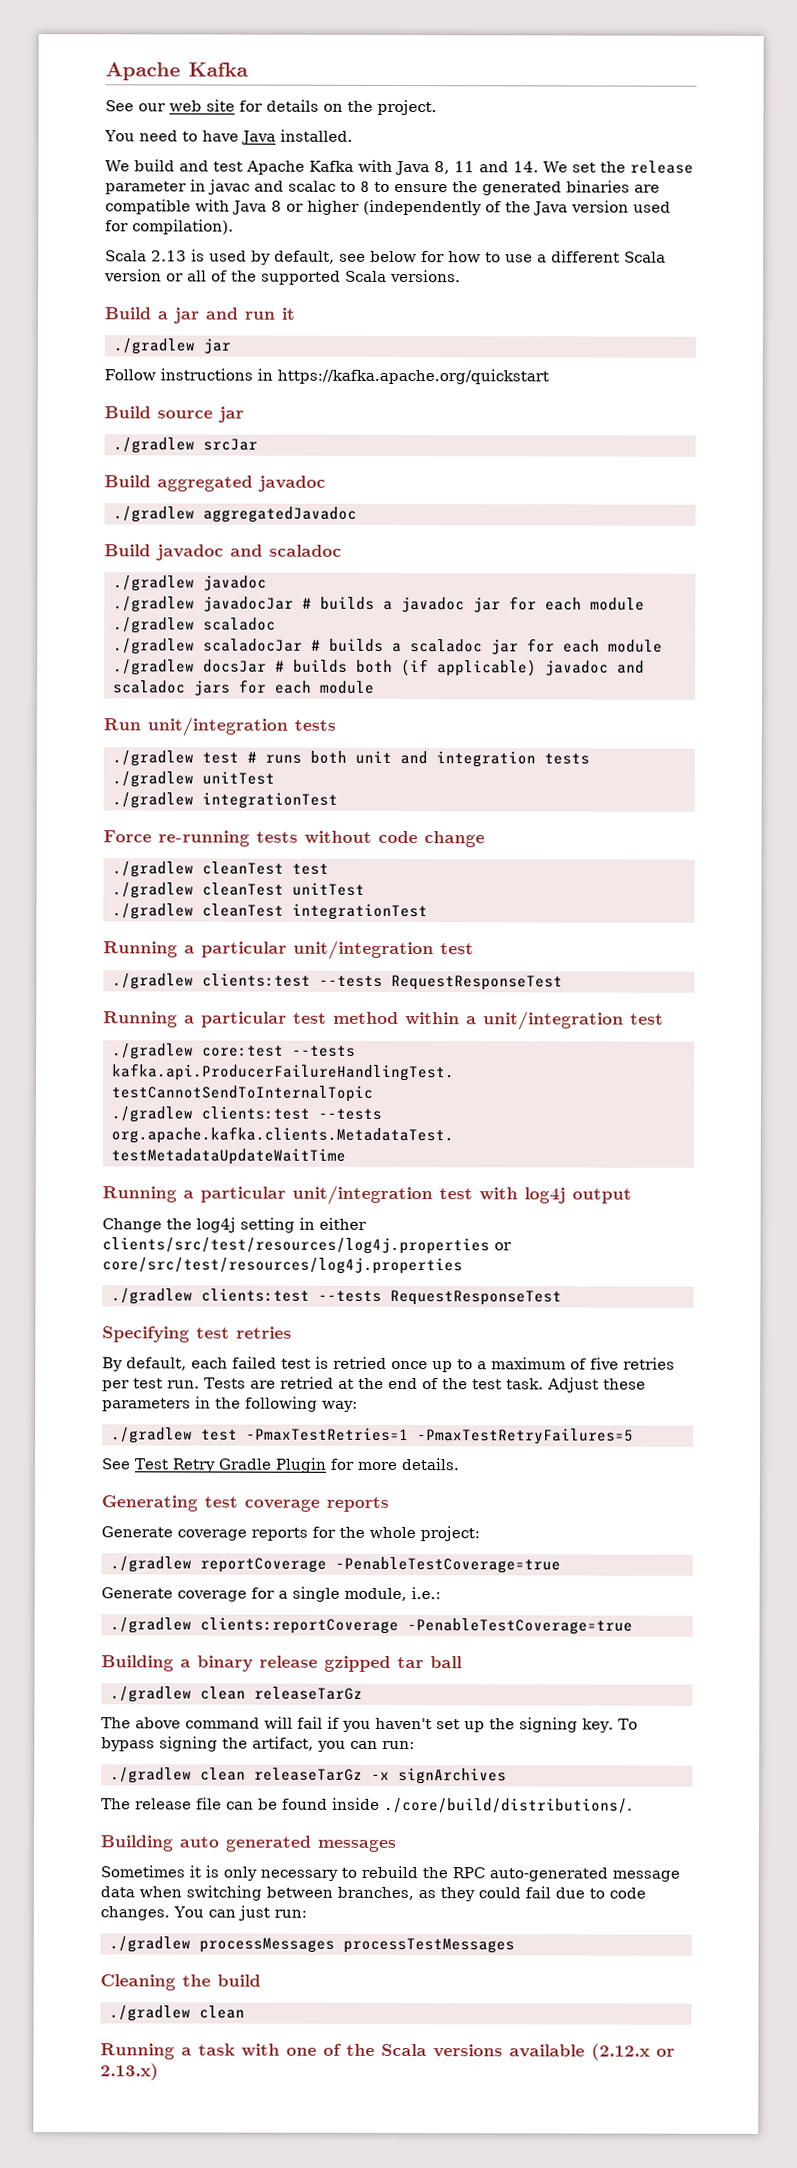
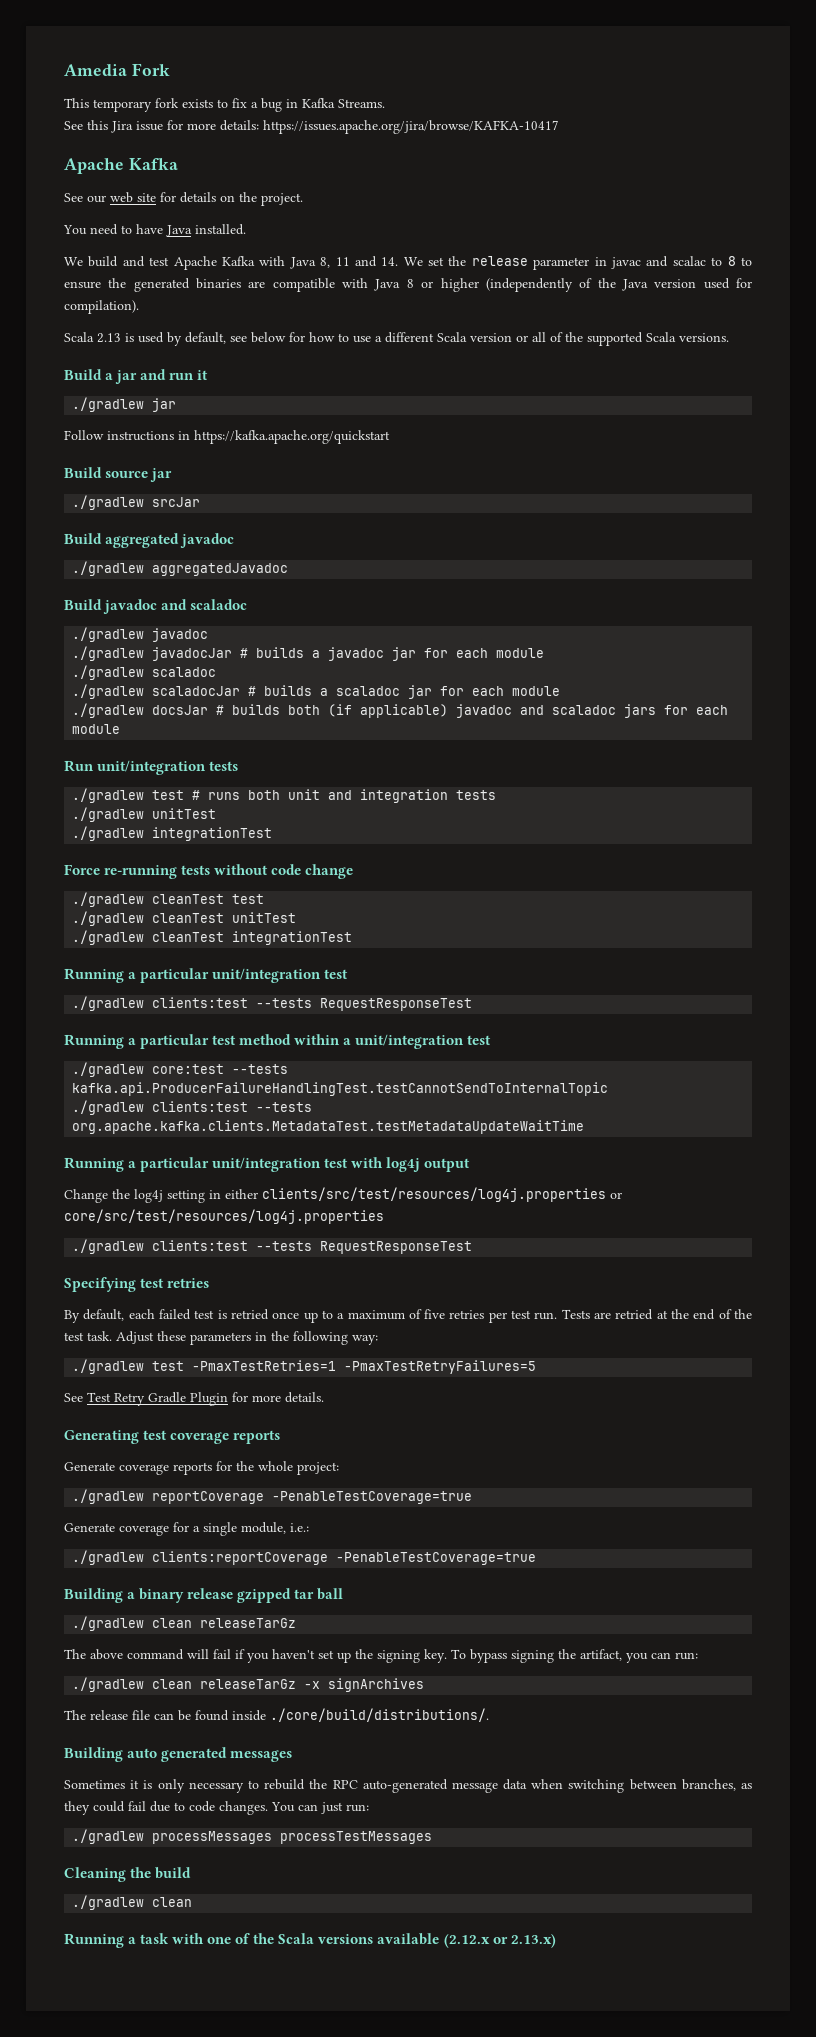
(105, 71) none -> [64,63,170,76] [64,98,385,112] [64,120,559,134] Amedia Fork // This temporary fork exists to fix a bug in Kafka Streams. // See this Jira issue for more details: https://issues.apache.org/jira/browse/KAFKA-10417 //

